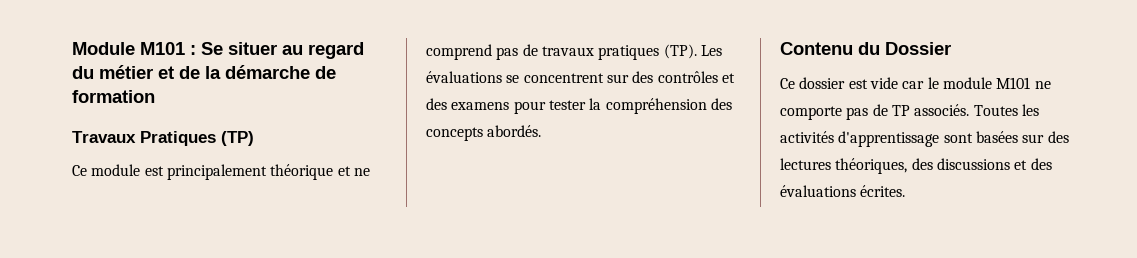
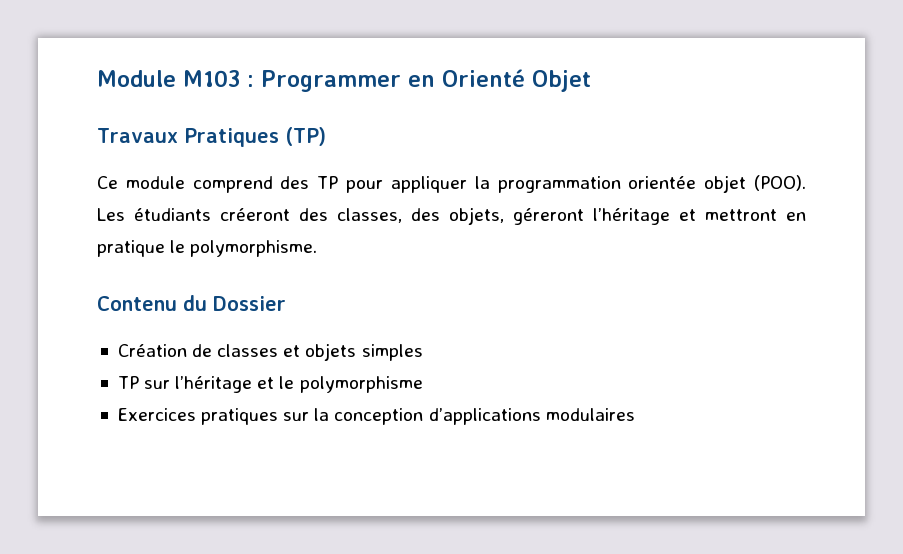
[140,42,364,59] [72,65,336,79] [72,90,155,103] M101 : Se situer au regard du métier et de la démarche de formation -> [183,69,591,92] M103 : Programmer en Orienté Objet
[144,164,370,180] [426,44,722,60] [426,71,735,83] [426,98,732,114] [426,125,542,141] [780,42,951,55] [780,77,1051,89] [780,104,1039,120] [780,131,1069,147] [780,158,1052,174] [780,185,906,197] est principalement théorique et ne comprend pas de travaux pratiques (TP). Les évaluations se concentrent sur des contrôles et des examens pour tester la compréhension des concepts abordés. // Contenu du Dossier // Ce dossier est vide car le module M101 ne comporte pas de TP associés. Toutes les activités d'apprentissage sont basées sur des lectures théoriques, des discussions et des évaluations écrites. -> [192,175,807,193] [97,207,806,225] [97,240,318,257] [97,295,286,311] [117,343,423,361] [117,376,423,393] [117,408,635,425] comprend des TP pour appliquer la programmation orientée objet (POO). Les étudiants créeront des classes, des objets, géreront l’héritage et mettront en pratique le polymorphisme. // Contenu du Dossier // Création de classes et objets simples // TP sur l’héritage et le polymorphisme // Exercices pratiques sur la conception d’applications modulaires

